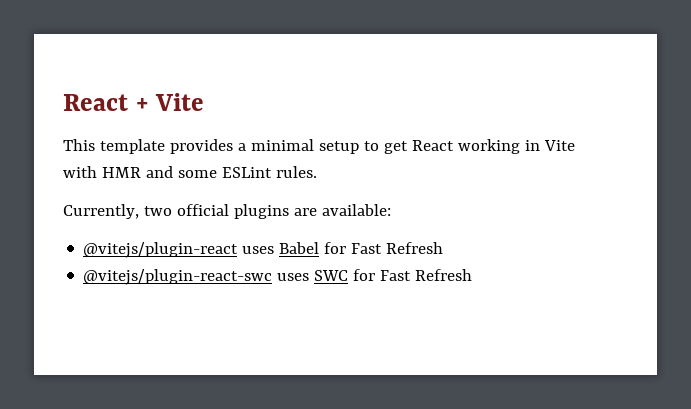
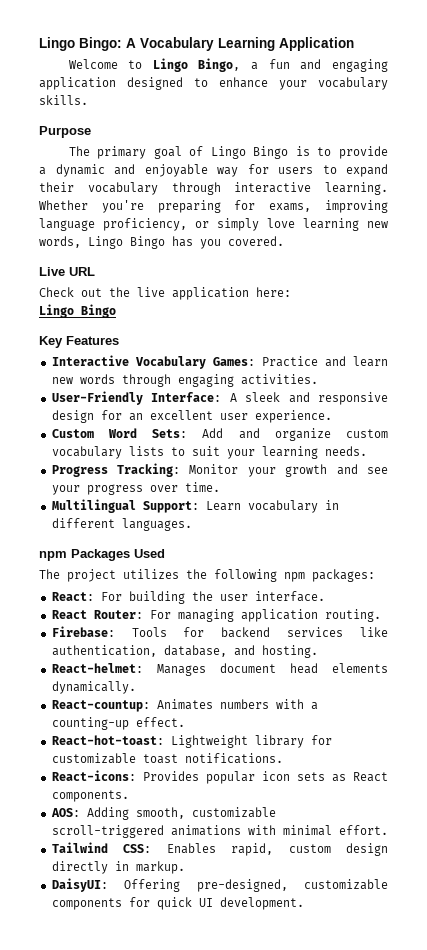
[63,93,204,111] [63,139,575,154] [63,166,317,178] [63,204,391,219] [83,242,444,258] [83,269,473,285] React + Vite // This template provides a minimal setup to get React working in Vite with HMR and some ESLint rules. // Currently, two official plugins are available: // @vitejs/plugin-react uses Babel for Fast Refresh // @vitejs/plugin-react-swc uses SWC for Fast Refresh -> [39,37,354,51] [68,58,388,72] [39,77,388,90] [39,95,88,105] [39,126,91,138] [68,146,388,159] [39,164,388,177] [39,182,388,195] [39,200,389,213] [39,218,388,231] [39,236,284,249] [39,267,95,276] [39,287,291,300] [39,304,116,318] [39,336,119,348] [51,355,388,369] [51,374,318,387] [51,391,388,405] [51,410,332,423] [51,428,388,441] [51,446,367,459] [51,463,388,477] [51,482,220,495] [51,499,339,513] [51,518,192,531] [39,549,165,561] [39,569,375,582] [51,591,325,604] [51,609,381,622] [51,626,388,638] [51,645,318,658] [51,663,388,676] [51,681,136,694] [51,699,318,712] [51,717,185,730] [51,735,332,748] [51,753,283,764] [51,770,388,784] [51,790,129,802] [50,807,276,820] [51,825,388,838] [51,842,388,856] [51,861,185,874] [51,878,389,892] [51,897,304,910] Lingo Bingo: A Vocabulary Learning Application // Welcome to Lingo Bingo, a fun and engaging application designed to enhance your vocabulary skills. // Purpose // The primary goal of Lingo Bingo is to provide a dynamic and enjoyable way for users to expand their vocabulary through interactive learning. Whether you're preparing for exams, improving language proficiency, or simply love learning new words, Lingo Bingo has you covered. // Live URL // Check out the live application here: // Lingo Bingo // Key Features // Interactive Vocabulary Games: Practice and learn new words through engaging activities. // User-Friendly Interface: A sleek and responsive design for an excellent user experience. // Custom Word Sets: Add and organize custom vocabulary lists to suit your learning needs. // Progress Tracking: Monitor your growth and see your progress over time. // Multilingual Support: Learn vocabulary in different languages. // npm Packages Used // The project utilizes the following npm packages: // React: For building the user interface. // React Router: For managing application routing. // Firebase: Tools for backend services like authentication, database, and hosting. // React-helmet: Manages document head elements dynamically. // React-countup: Animates numbers with a counting-up effect. // React-hot-toast: Lightweight library for customizable toast notifications. // React-icons: Provides popular icon sets as React components. // AOS: Adding smooth, customizable scroll-triggered animations with minimal effort. // Tailwind CSS: Enables rapid, custom design directly in markup. // DaisyUI: Offering pre-designed, customizable components for quick UI development.

